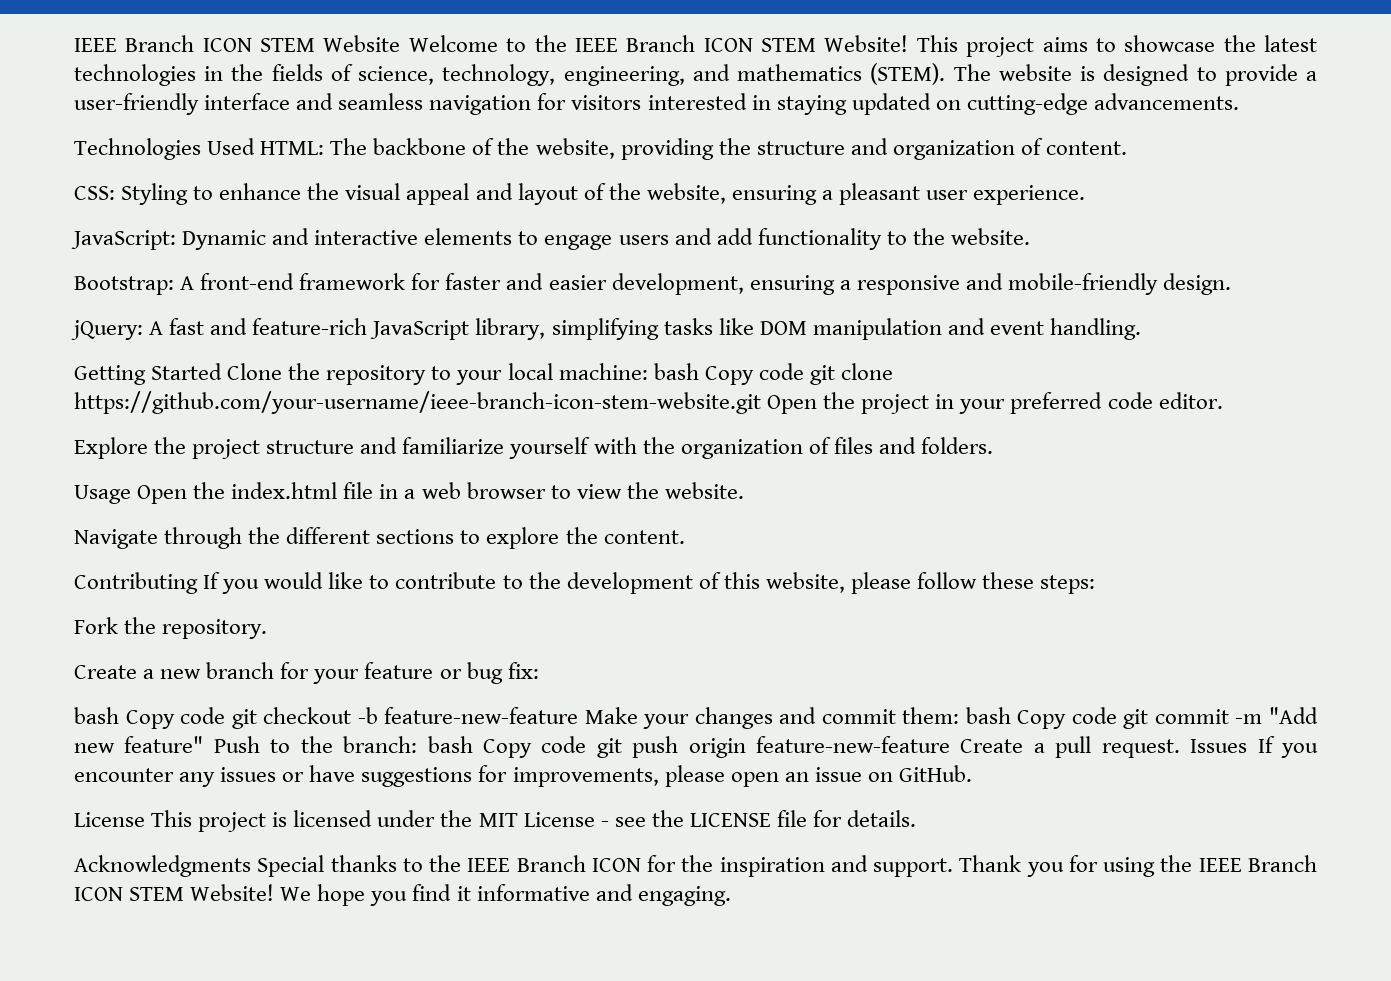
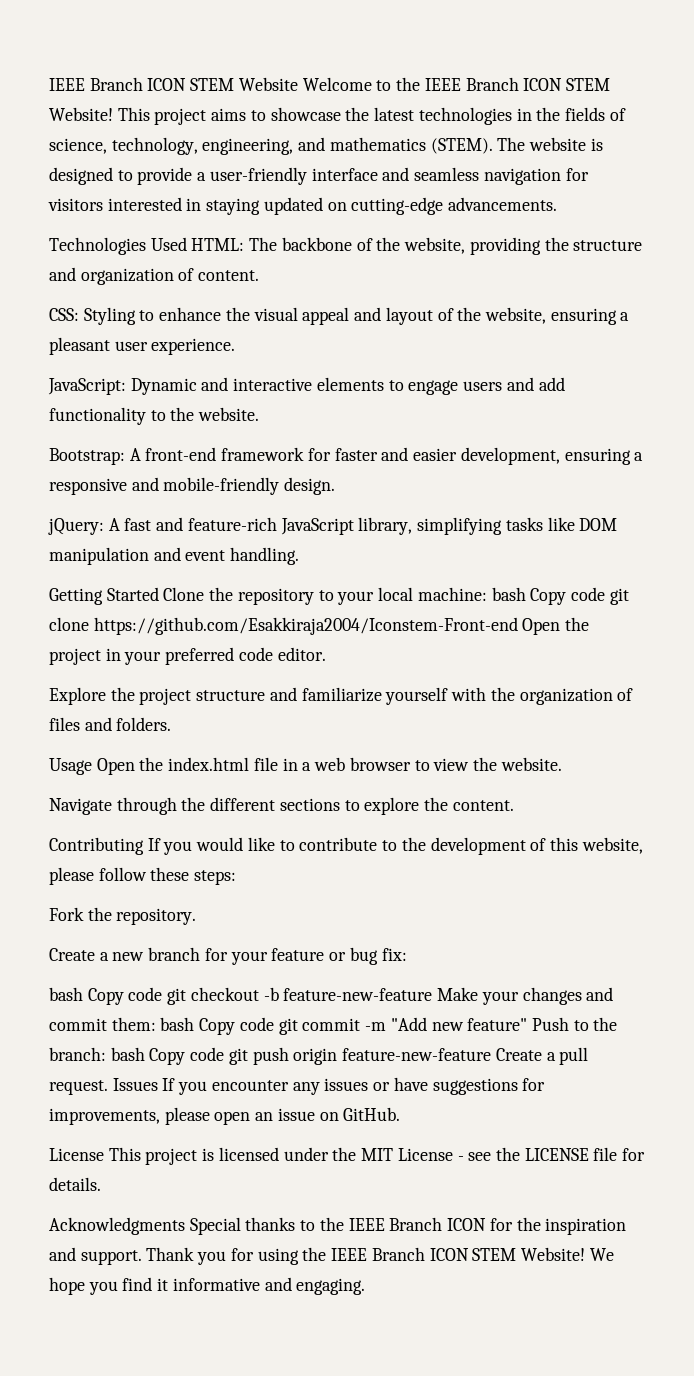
[74,391,761,414] https://github.com/your-username/ieee-branch-icon-stem-website.git -> [93,617,518,635] https://github.com/Esakkiraja2004/Iconstem-Front-end

